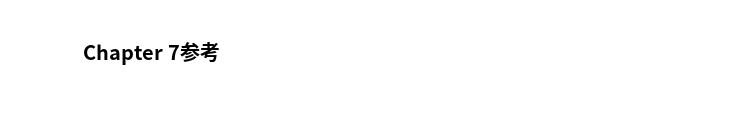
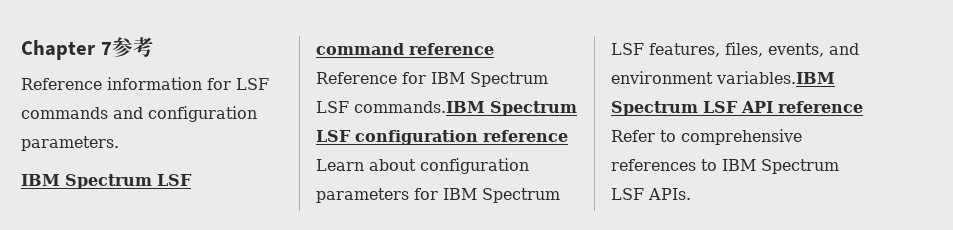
(221, 52) none -> [21,77,269,90] [21,106,257,122] [21,136,119,151] [21,174,192,189] [316,43,494,55] [316,72,548,87] [316,101,577,116] [316,130,568,145] [316,158,529,174] [316,188,560,203] [611,42,859,57] [611,71,835,84] [611,101,863,116] [611,129,802,145] [611,159,839,174] [611,188,691,200] // Reference information for LSF commands and configuration parameters. // IBM Spectrum LSF command reference Reference for IBM Spectrum LSF commands.IBM Spectrum LSF configuration reference Learn about configuration parameters for IBM Spectrum LSF features, files, events, and environment variables.IBM Spectrum LSF API reference Refer to comprehensive references to IBM Spectrum LSF APIs.

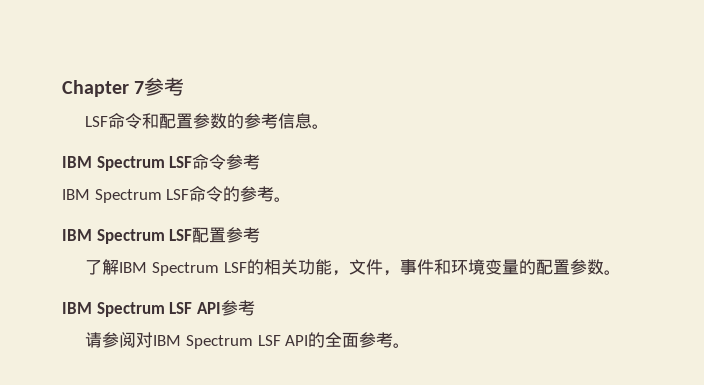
[21,77,269,90] [21,106,257,122] [21,136,119,151] [21,174,192,189] [316,43,494,55] [316,72,548,87] [316,101,577,116] [316,130,568,145] [316,158,529,174] [316,188,560,203] [611,42,859,57] [611,71,835,84] [611,101,863,116] [611,129,802,145] [611,159,839,174] [611,188,691,200] Reference information for LSF commands and configuration parameters. // IBM Spectrum LSF command reference Reference for IBM Spectrum LSF commands.IBM Spectrum LSF configuration reference Learn about configuration parameters for IBM Spectrum LSF features, files, events, and environment variables.IBM Spectrum LSF API reference Refer to comprehensive references to IBM Spectrum LSF APIs. -> [85,113,330,129] [62,154,261,171] [62,186,292,203] [62,227,261,244] [85,259,621,276] [62,300,255,317] [85,332,411,349] LSF命令和配置参数的参考信息。 // IBM Spectrum LSF命令参考 // IBM Spectrum LSF命令的参考。 // IBM Spectrum LSF配置参考 // 了解IBM Spectrum LSF的相关功能，文件，事件和环境变量的配置参数。 // IBM Spectrum LSF API参考 // 请参阅对IBM Spectrum LSF API的全面参考。

